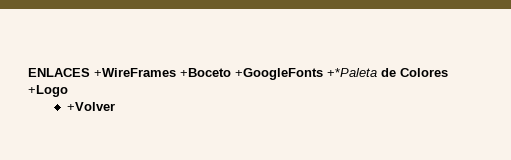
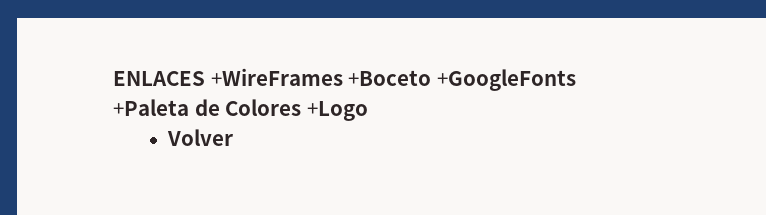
[327,68,377,77] +*Paleta -> [113,99,189,116] +Paleta
[67,102,116,111] +Volver -> [167,129,234,146] Volver

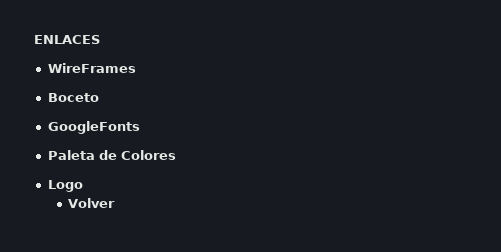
[210,68,576,91] [113,99,189,116] +WireFrames +Boceto +GoogleFonts +Paleta -> [47,63,136,73] [47,93,99,102] [47,121,140,134] [47,150,95,160] // WireFrames // Boceto // GoogleFonts // Paleta
[306,101,368,121] +Logo -> [47,180,83,192] // Logo

